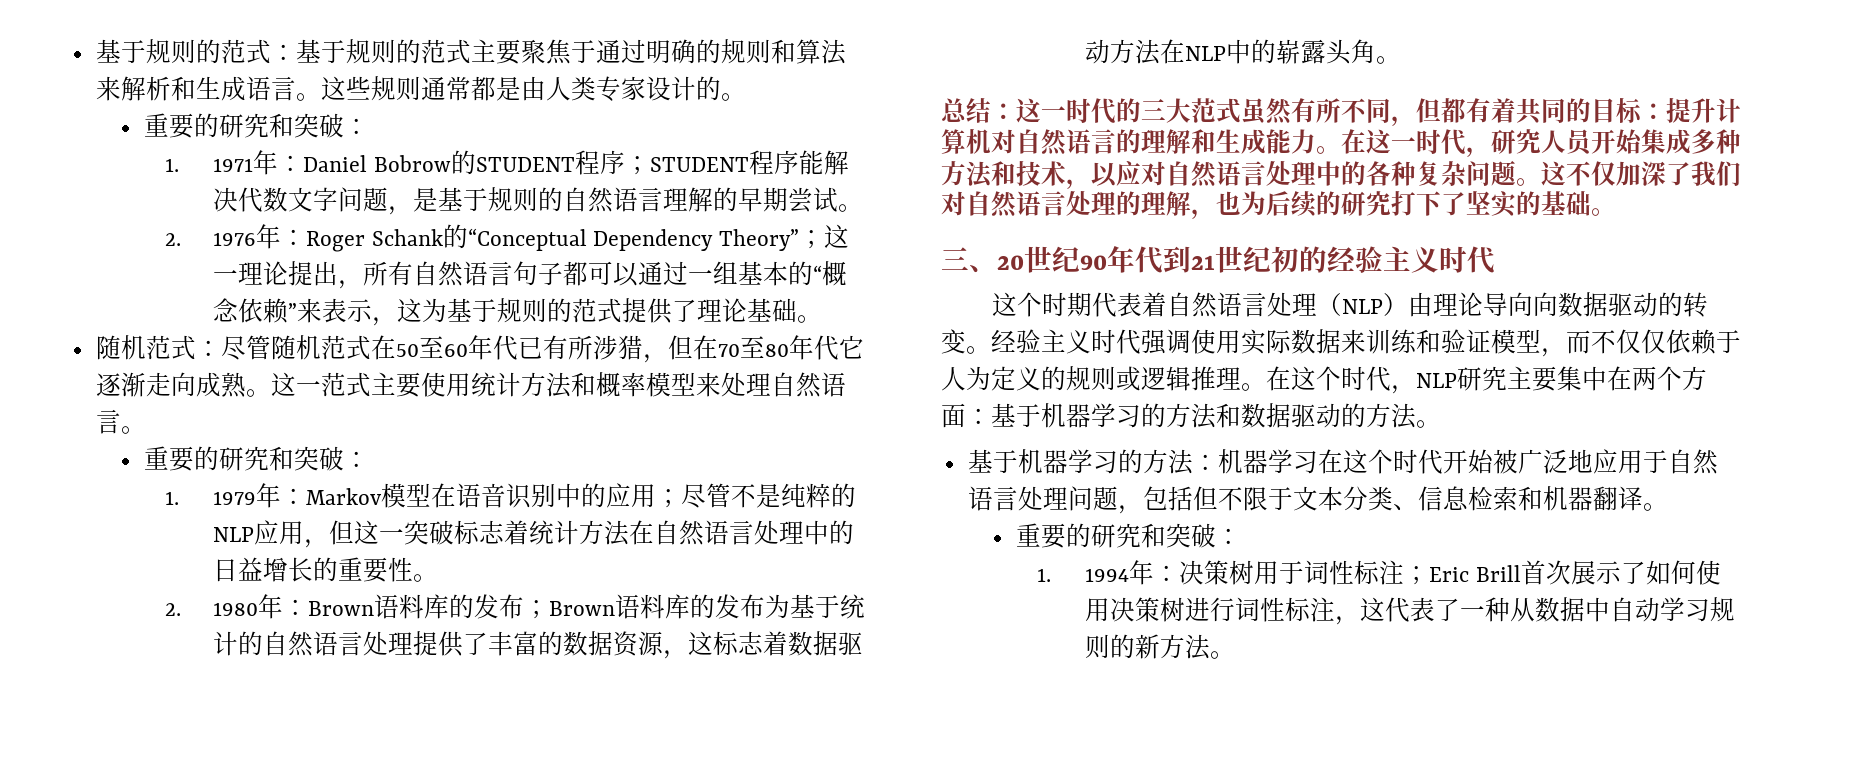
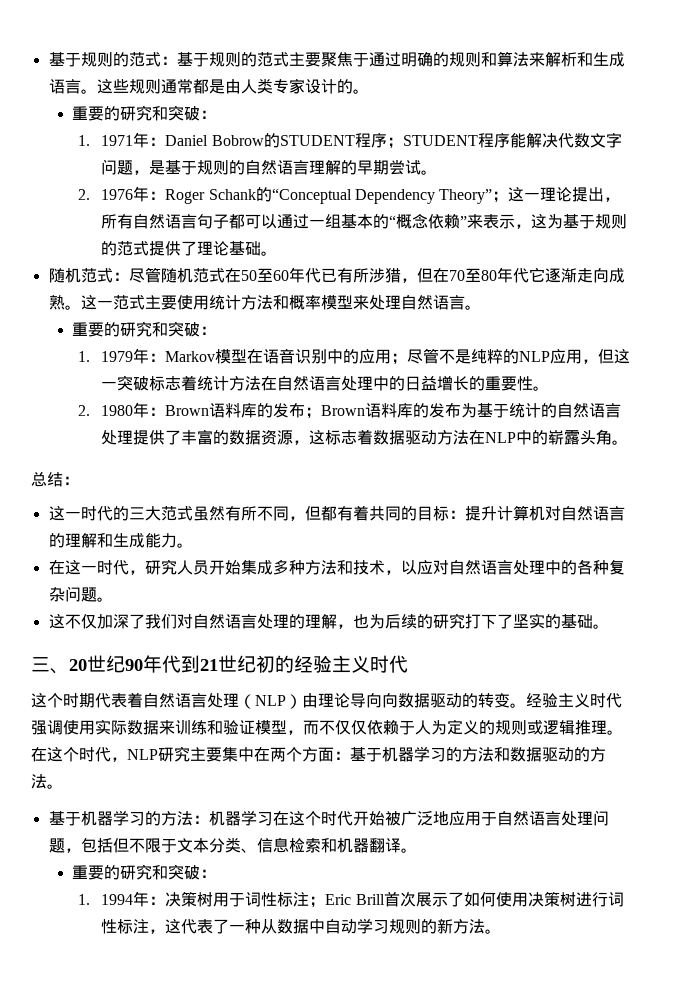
(1016, 111) none -> (79, 480) //
(1341, 150) none -> (193, 545) //
(1541, 182) none -> (113, 599) //

